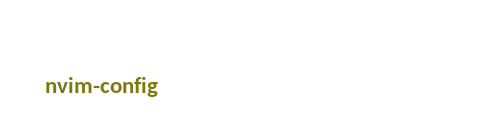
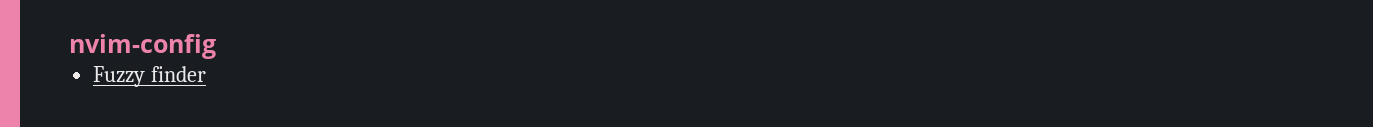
(158, 87) none -> [93,66,207,87] // Fuzzy finder

